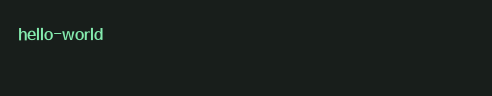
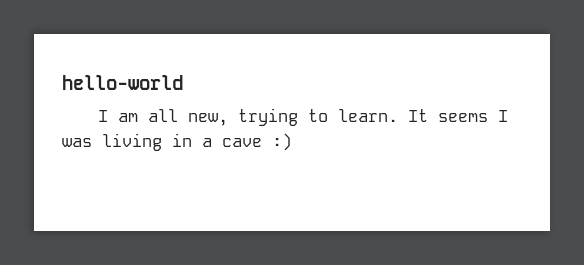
(103, 34) none -> [97,108,508,126] [62,133,292,151] // I am all new, trying to learn. It seems I was living in a cave :)

